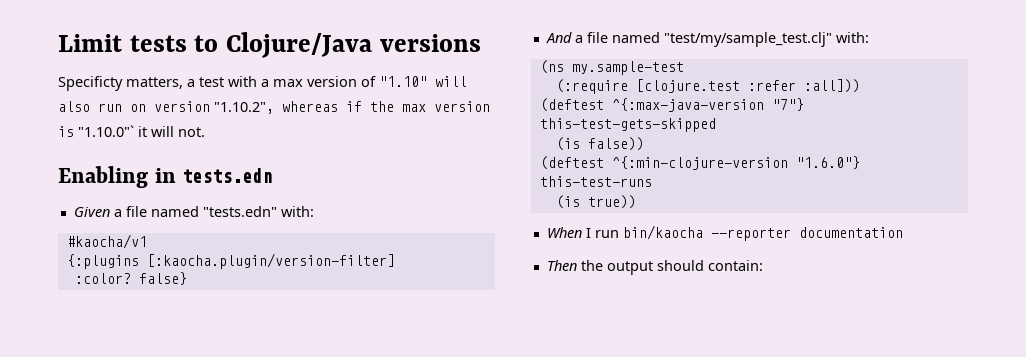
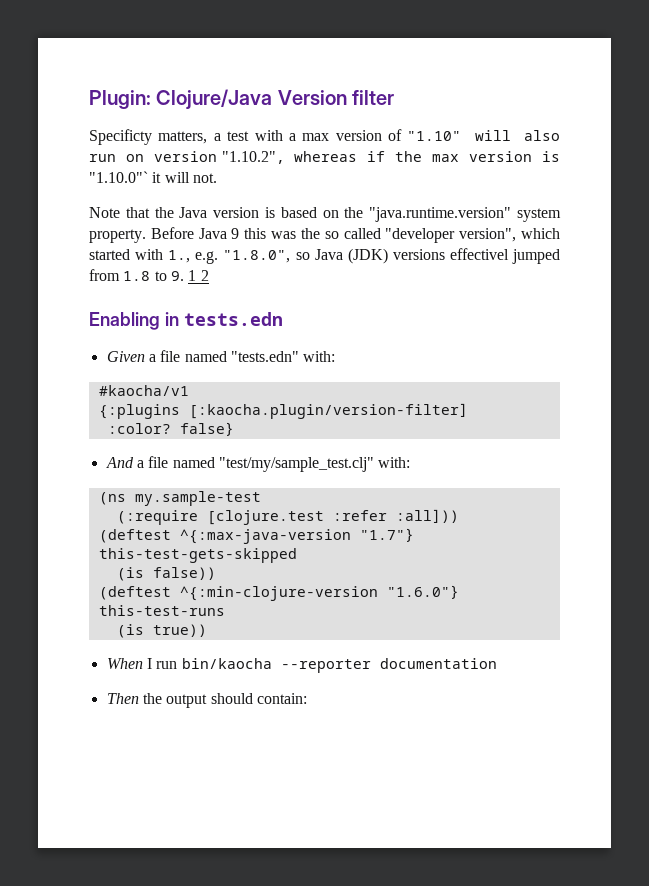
[58,32,481,58] Limit tests to Clojure/Java versions -> [89,89,395,110] Plugin: Clojure/Java Version filter
(205, 132) none -> [89,207,561,222] [89,227,560,243] [89,248,560,264] [89,269,209,281] // Note that the Java version is based on the "java.runtime.version" system property. Before Java 9 this was the so called "developer version", which started with 1., e.g. "1.8.0", so Java (JDK) versions effectivel jumped from 1.8 to 9. 1 2
[771,98,804,111] "7"} -> [359,528,414,542] "1.7"}

